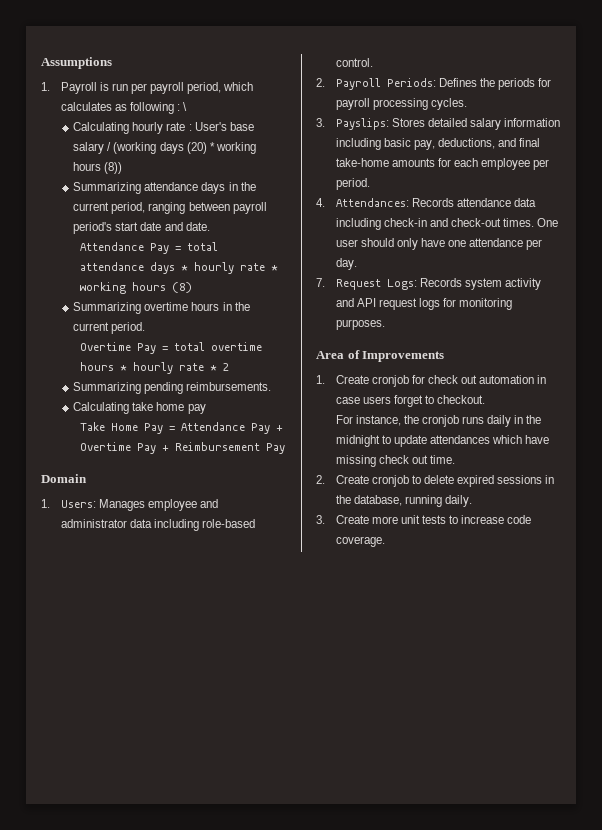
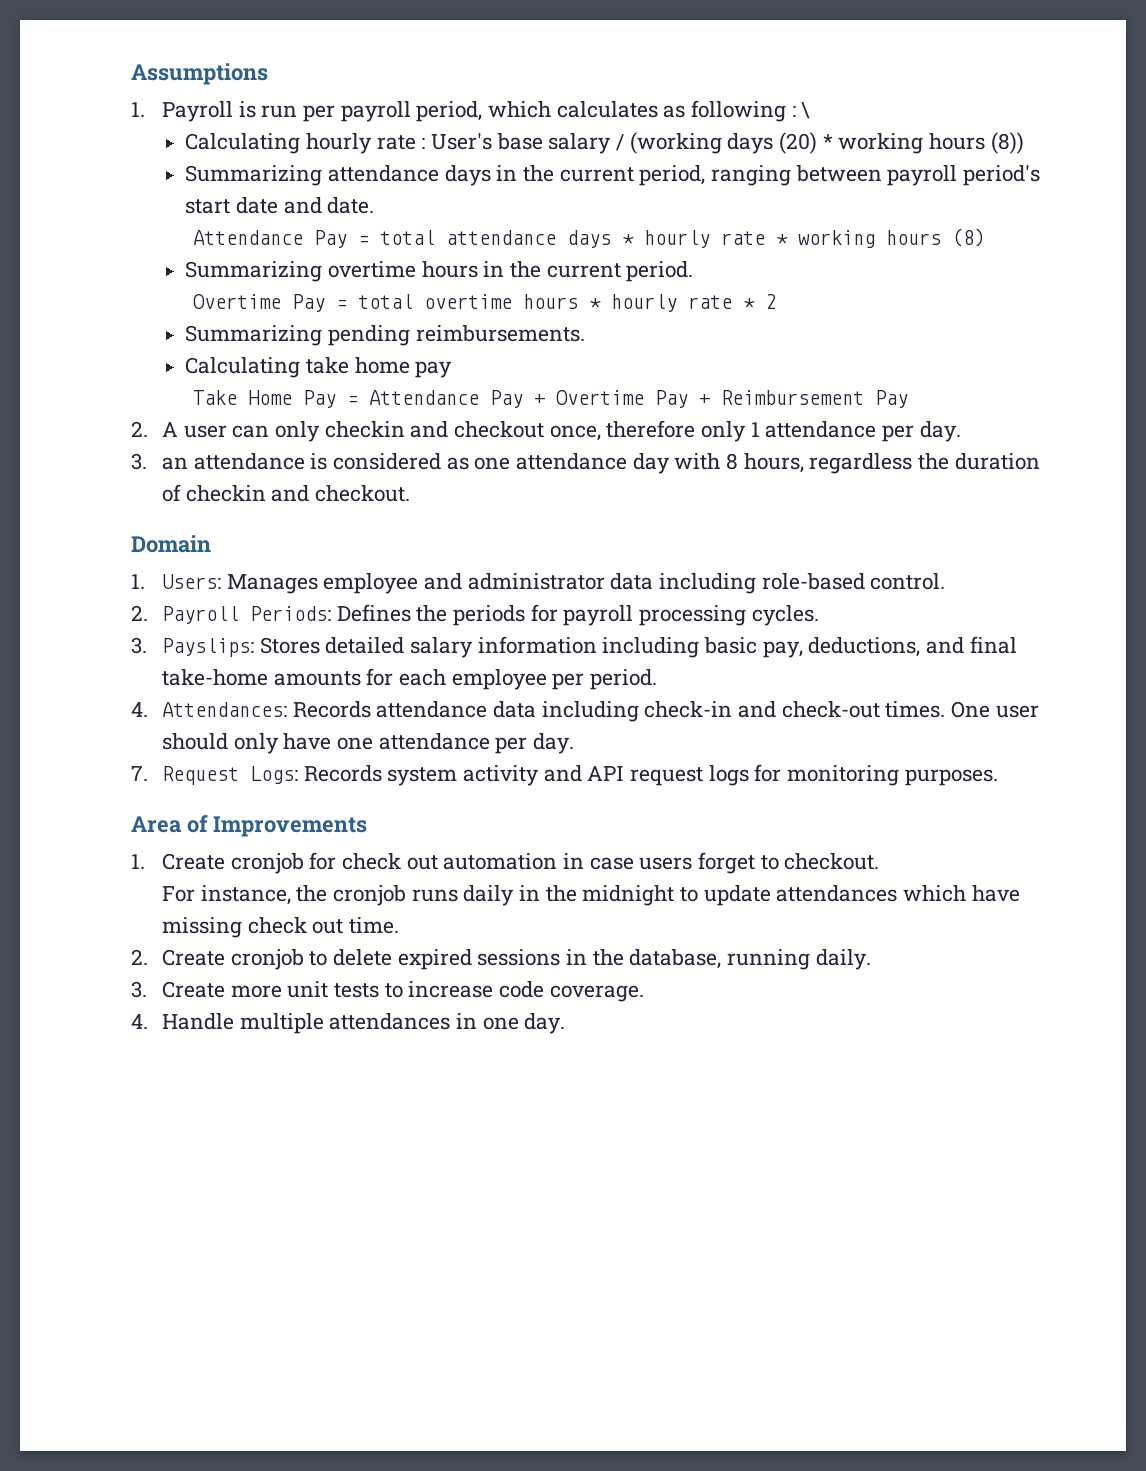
(286, 448) none -> [131,420,961,442] [131,453,1040,474] [162,484,411,502] // 2. A user can only checkin and checkout once, therefore only 1 attendance per day. // 3. an attendance is considered as one attendance day with 8 hours, regardless the duration of checkin and checkout.
(385, 541) none -> [131,1013,566,1034] // 4. Handle multiple attendances in one day.

